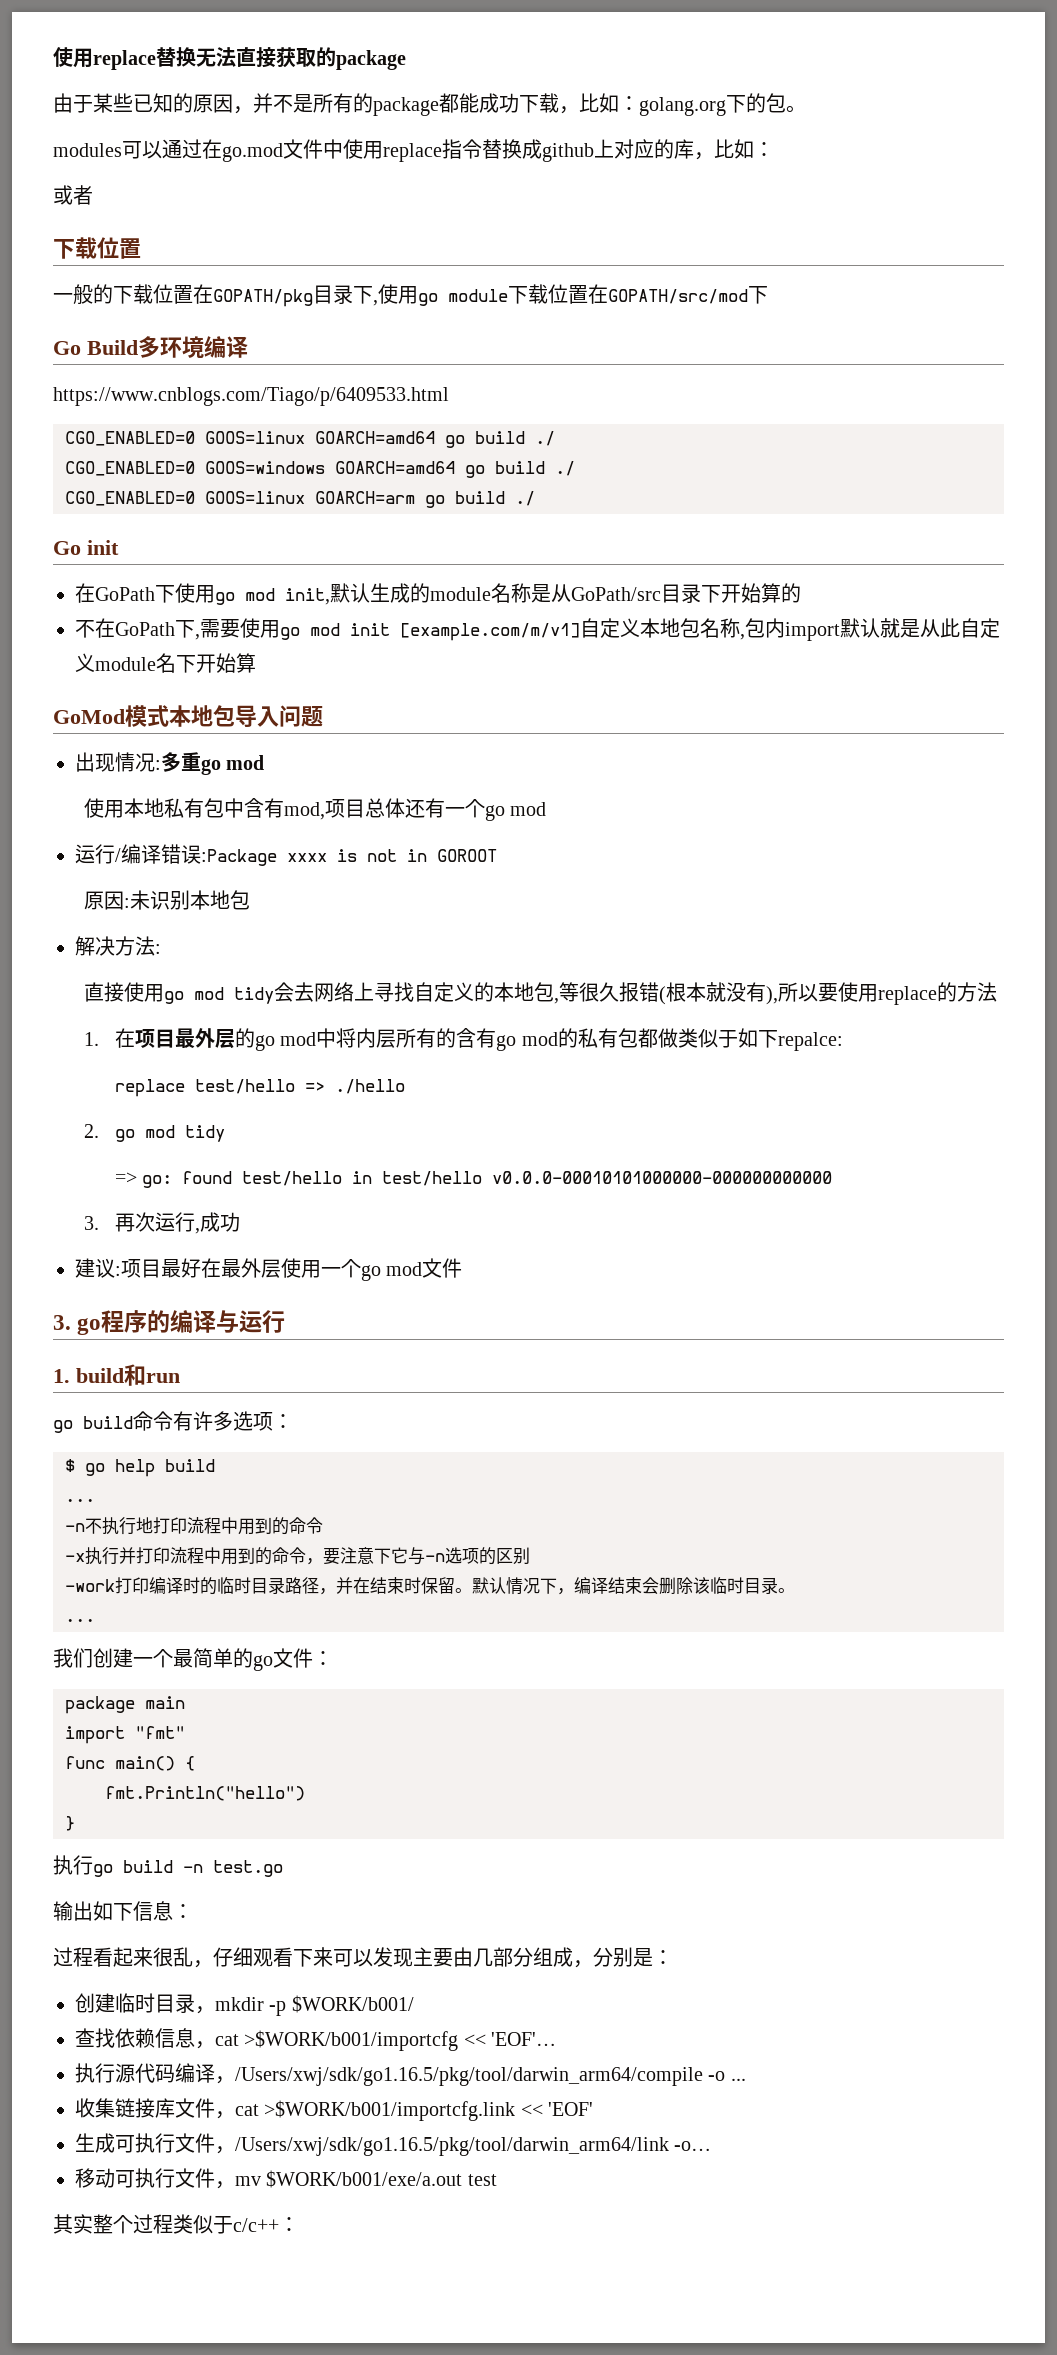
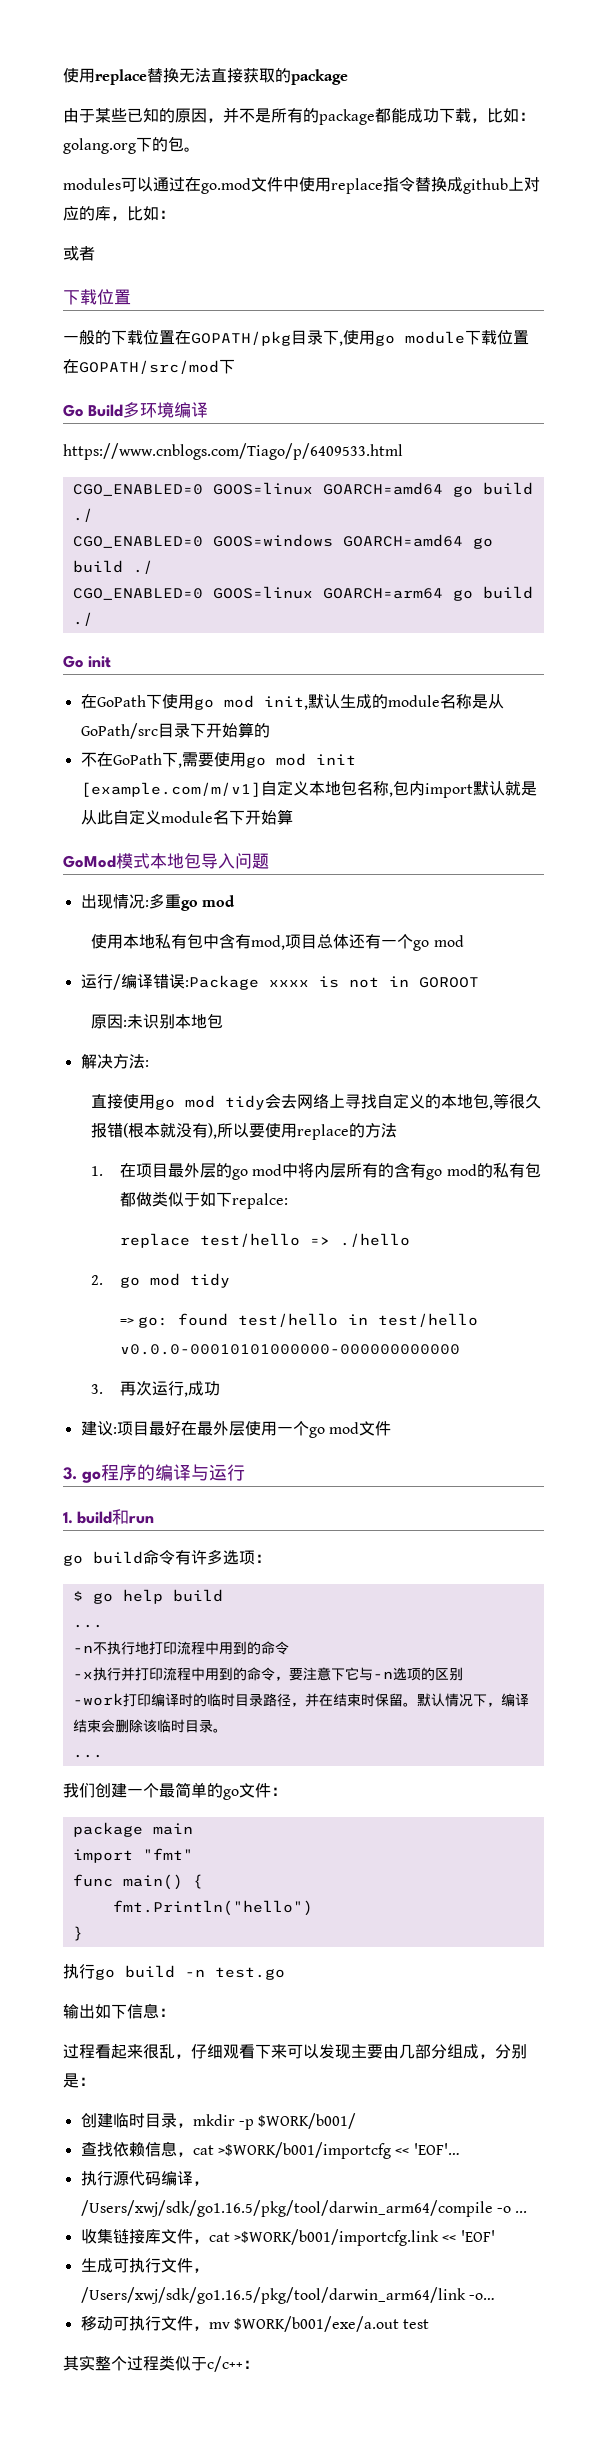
[315,491,415,504] GOARCH=arm -> [322,588,443,599] GOARCH=arm64

